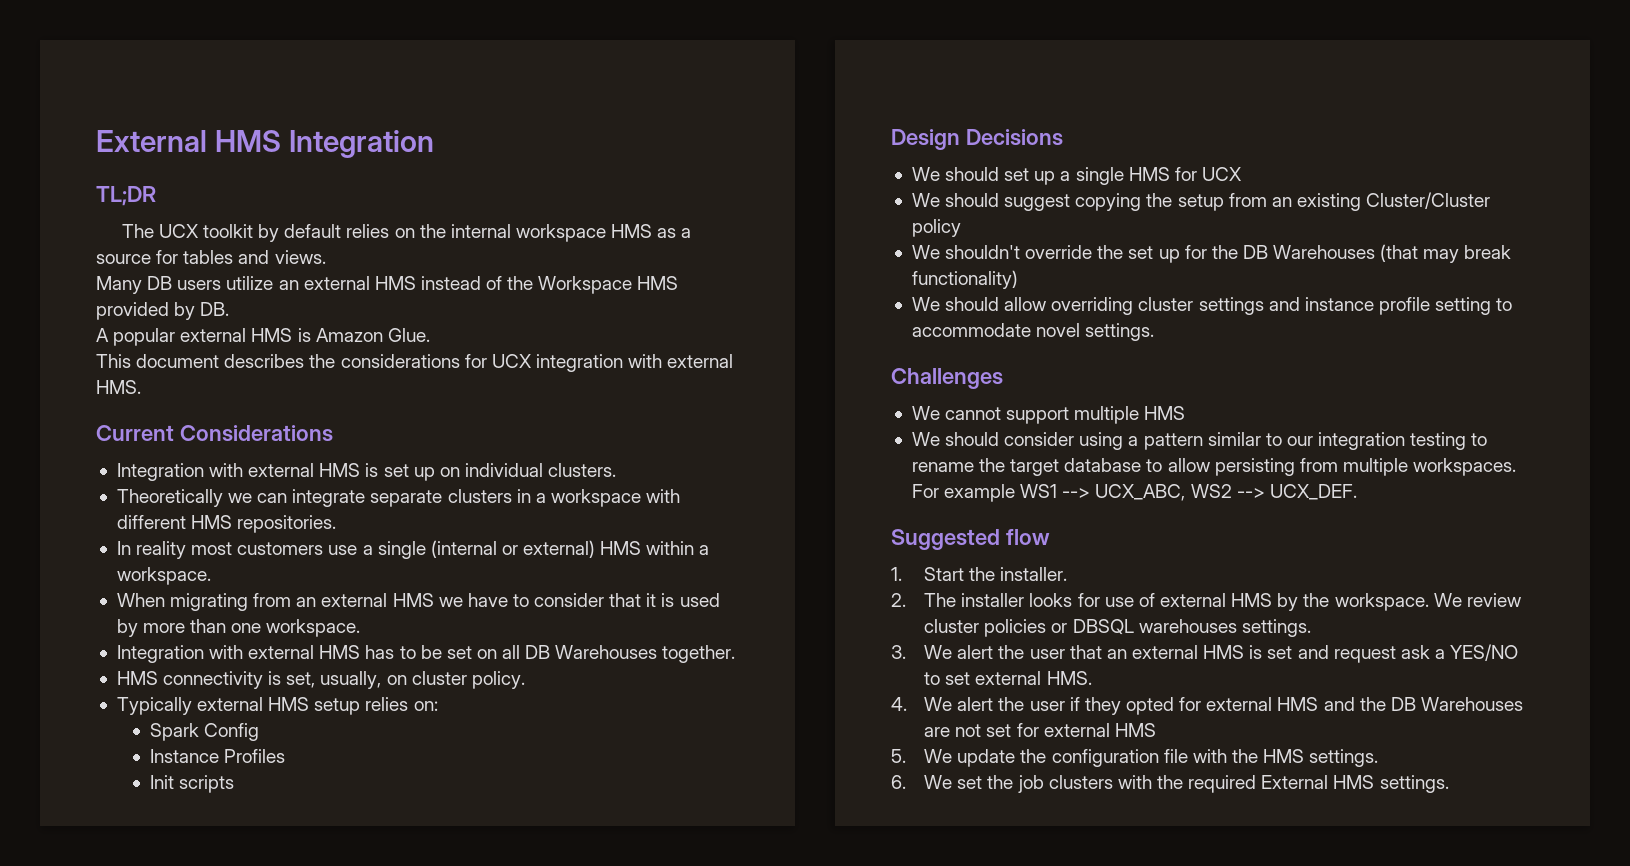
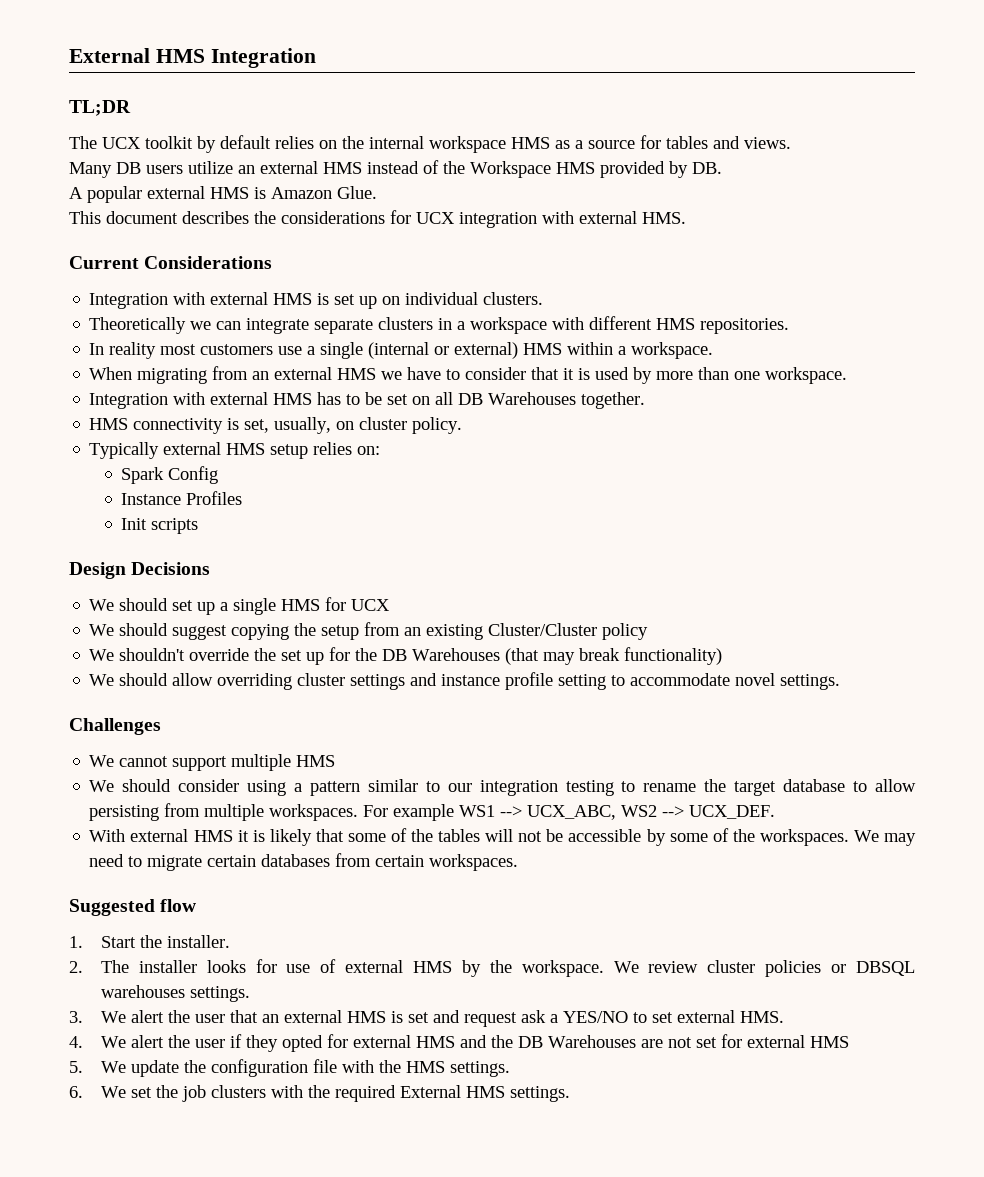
(1357, 492) none -> [89,828,916,846] [89,853,519,871] // With external HMS it is likely that some of the tables will not be accessible by some of the workspaces. We may need to migrate certain databases from certain workspaces.

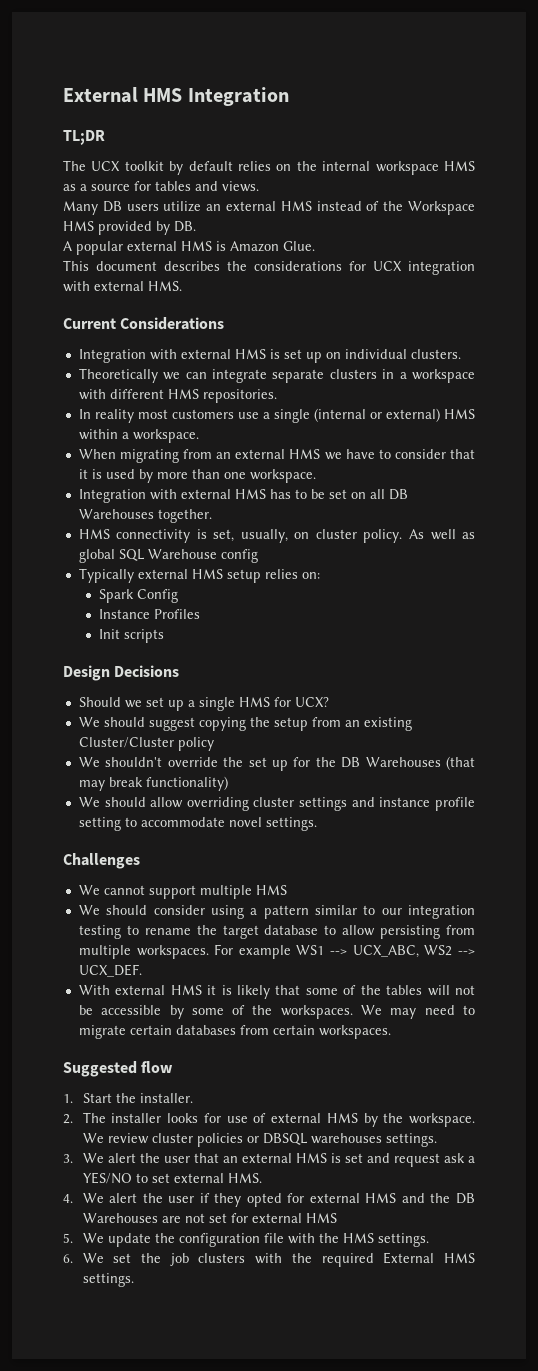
(463, 425) none -> [408,529,475,540] [78,549,258,563] As well as global SQL Warehouse config
[89,598,169,611] We should -> [78,697,142,708] Should we
[351,599,391,611] UCX -> [294,697,329,707] UCX?

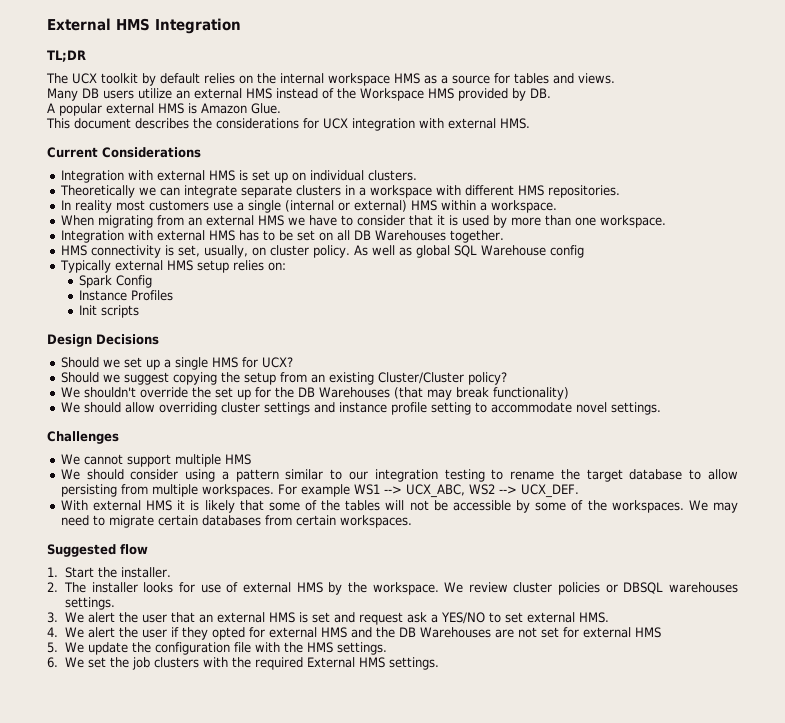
[78,717,145,727] We should -> [60,372,120,383] Should we
[177,737,214,751] policy -> [467,372,507,385] policy?

